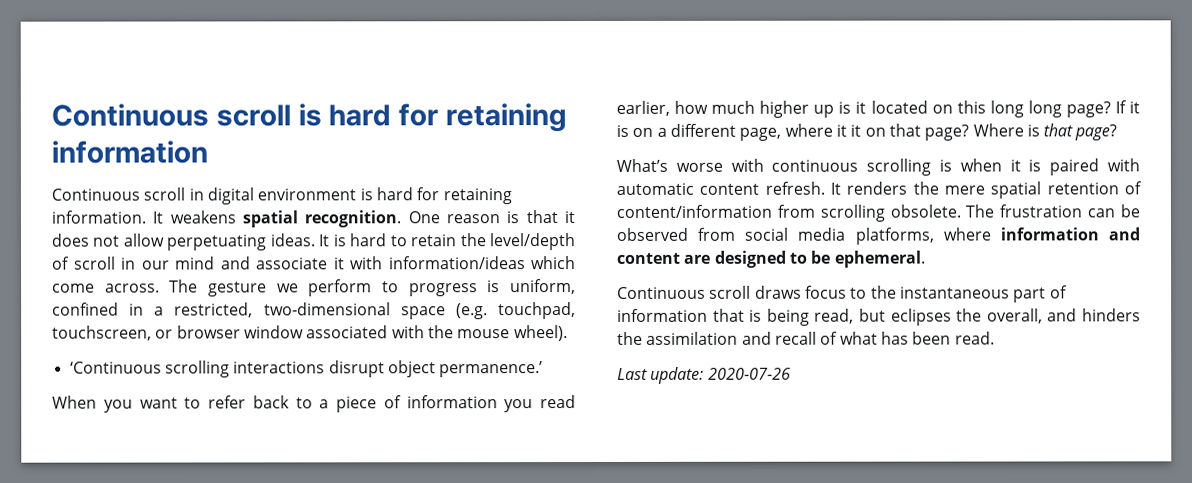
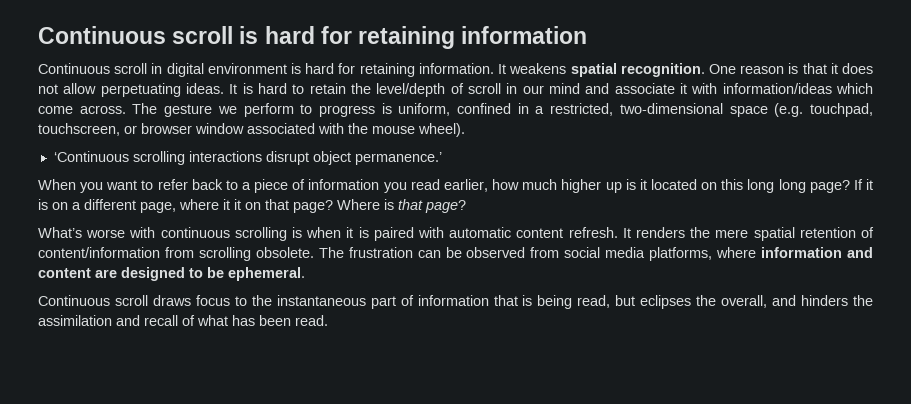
[617,366,791,384] // Last update: 2020-07-26 -> (328, 320) none

